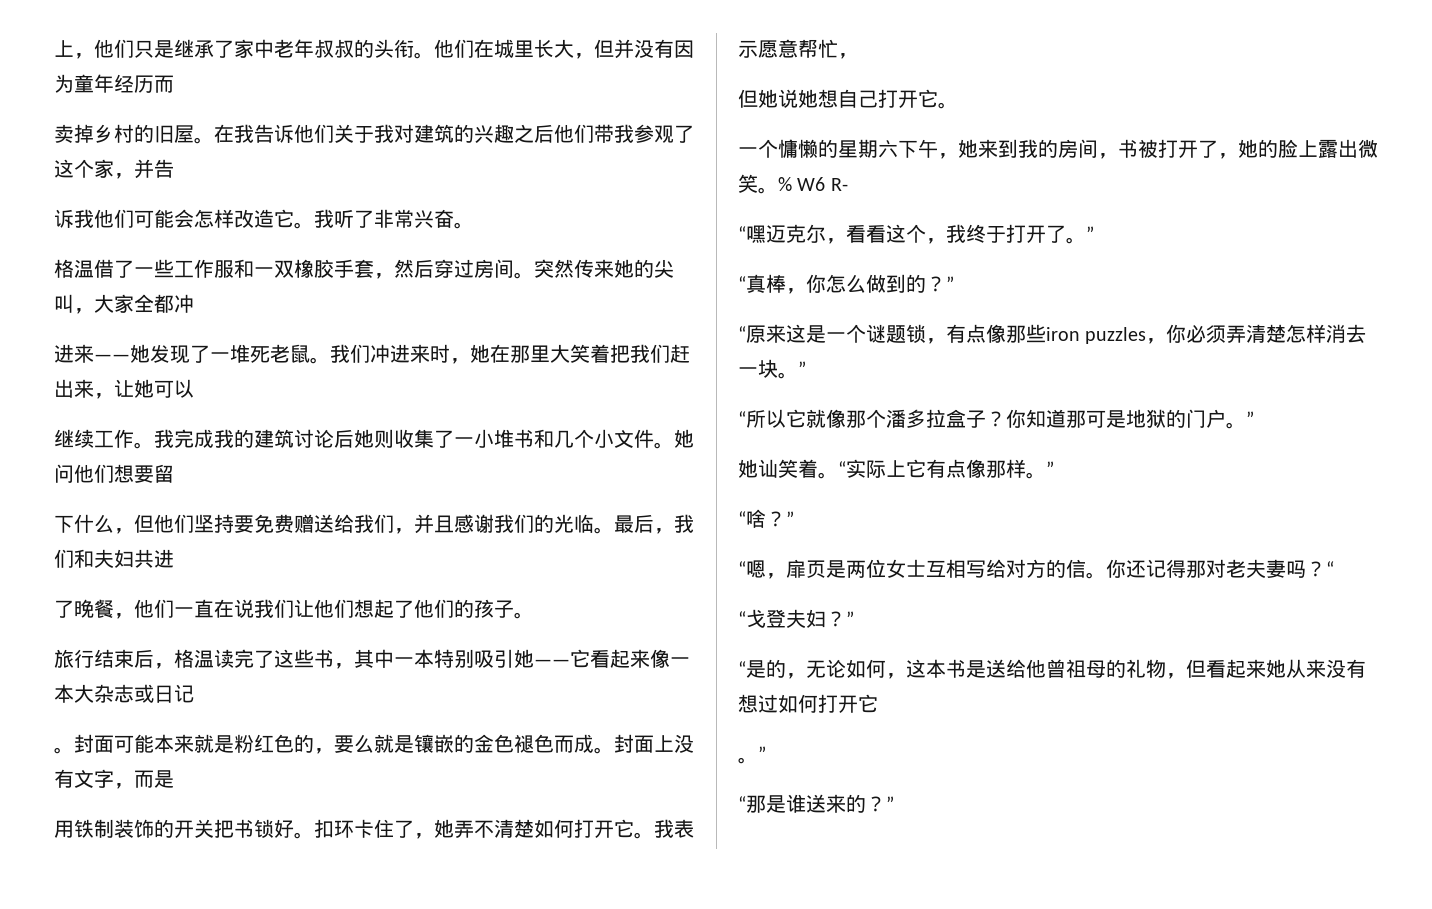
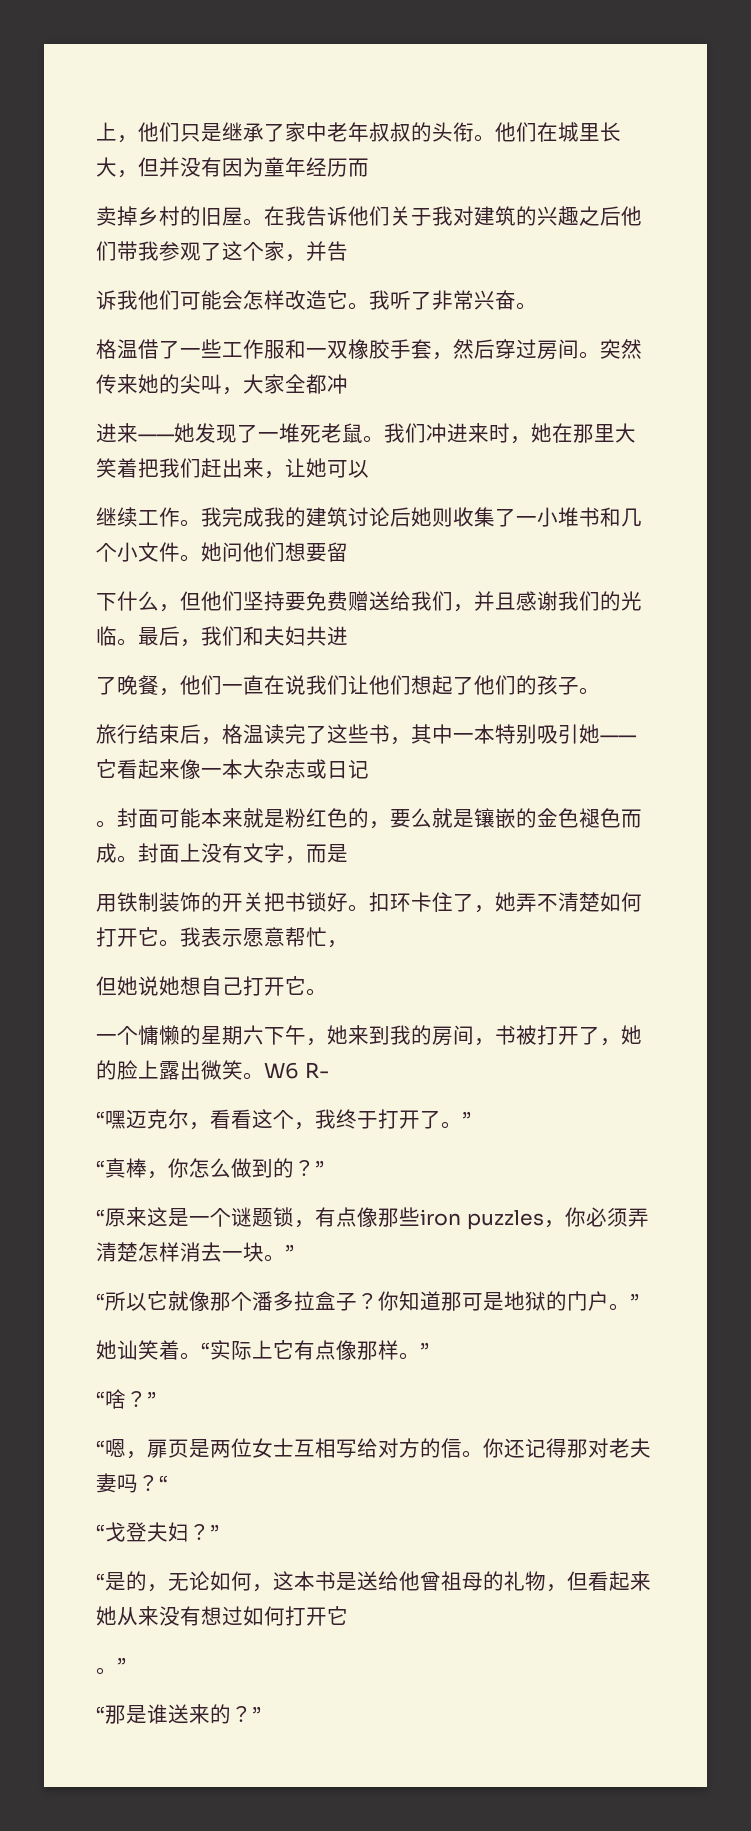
[778,177,792,191] % -> (264, 1076) none

